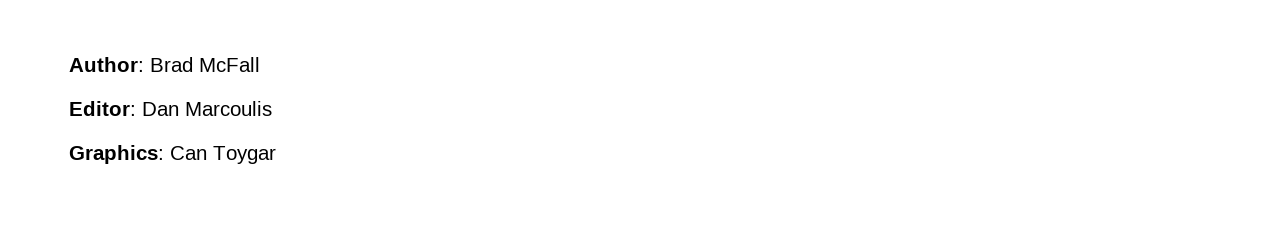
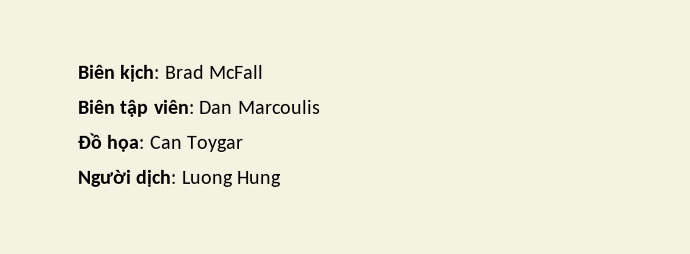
[69,57,144,72] Author: -> [78,64,161,82] Biên kịch:
[69,101,136,116] Editor: -> [78,99,195,117] Biên tập viên:
[69,145,164,164] Graphics: -> [77,132,145,152] Đồ họa:
(276, 155) none -> [77,169,282,187] // Người dịch: Luong Hung

